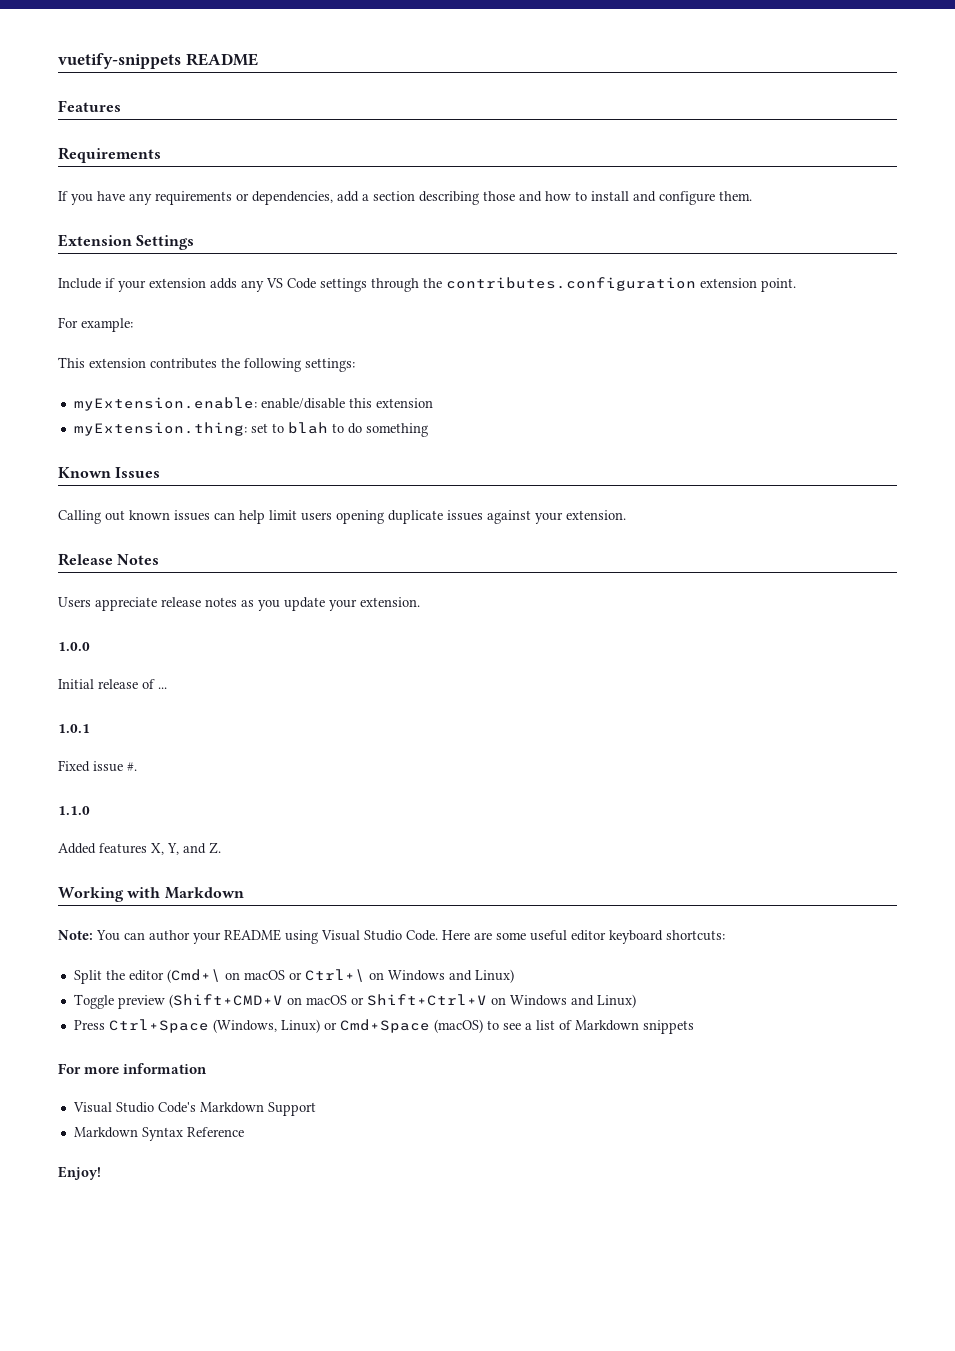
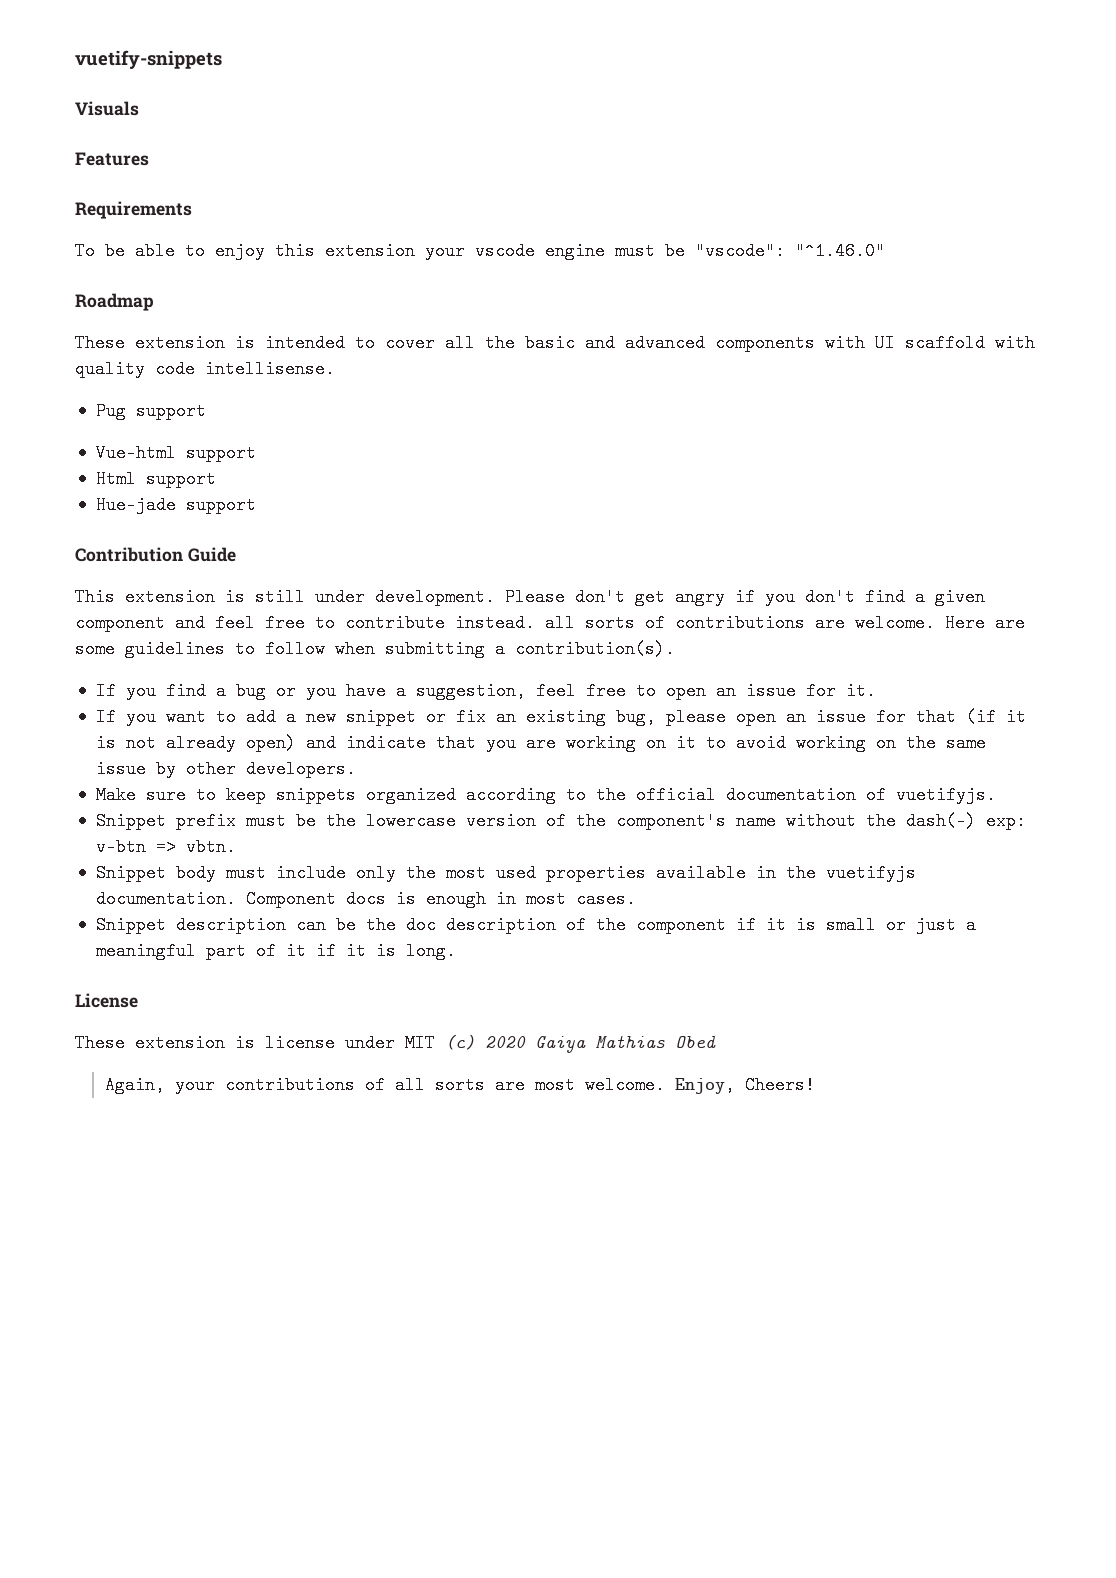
[185,53,258,66] README -> [75,101,139,116] // Visuals
[58,191,752,205] [58,234,195,250] [58,277,796,292] [58,317,133,332] [58,357,355,372] [73,397,433,411] [73,422,428,437] [58,467,161,478] [58,510,626,524] [58,553,160,566] [58,597,420,611] [58,642,90,651] [58,679,167,689] [58,724,90,733] [58,760,137,772] [58,806,90,815] [58,842,221,855] [58,887,244,902] [58,929,725,944] [73,969,514,984] [73,994,636,1009] [73,1019,694,1034] [58,1063,208,1074] [72,1102,316,1116] [73,1127,244,1141] [58,1166,101,1180] If you have any requirements or dependencies, add a section describing those and how to install and configure them. // Extension Settings // Include if your extension adds any VS Code settings through the contributes.configuration extension point. // For example: // This extension contributes the following settings: // myExtension.enable: enable/disable this extension // myExtension.thing: set to blah to do something // Known Issues // Calling out known issues can help limit users opening duplicate issues against your extension. // Release Notes // Users appreciate release notes as you update your extension. // 1.0.0 // Initial release of ... // 1.0.1 // Fixed issue #. // 1.1.0 // Added features X, Y, and Z. // Working with Markdown // Note: You can author your README using Visual Studio Code. Here are some useful editor keyboard shortcuts: // Split the editor (Cmd+\ on macOS or Ctrl+\ on Windows and Linux) // Toggle preview (Shift+CMD+V on macOS or Shift+Ctrl+V on Windows and Linux) // Press Ctrl+Space (Windows, Linux) or Cmd+Space (macOS) to see a list of Markdown snippets // For more information // Visual Studio Code's Markdown Support // Markdown Syntax Reference // Enjoy! -> [75,242,885,260] [75,293,154,311] [75,334,1035,352] [75,360,335,378] [95,402,206,420] [95,444,256,462] [95,470,216,488] [95,496,256,514] [75,547,236,562] [75,588,985,606] [75,614,1025,632] [75,640,675,658] [95,682,876,700] [95,708,1026,726] [95,734,986,752] [95,760,356,778] [95,786,996,804] [95,812,1026,830] [95,838,236,856] [95,864,916,882] [95,890,636,908] [95,916,976,934] [95,942,456,960] [75,993,138,1008] [75,1034,716,1053] [104,1076,815,1094] To be able to enjoy this extension your vscode engine must be "vscode": "^1.46.0" // Roadmap // These extension is intended to cover all the basic and advanced components with UI scaffold with quality code intellisense. // Pug support // Vue-html support // Html support // Hue-jade support // Contribution Guide // This extension is still under development. Please don't get angry if you don't find a given component and feel free to contribute instead. all sorts of contributions are welcome. Here are some guidelines to follow when submitting a contribution(s). // If you find a bug or you have a suggestion, feel free to open an issue for it. // If you want to add a new snippet or fix an existing bug, please open an issue for that (if it is not already open) and indicate that you are working on it to avoid working on the same issue by other developers. // Make sure to keep snippets organized according to the official documentation of vuetifyjs. // Snippet prefix must be the lowercase version of the component's name without the dash(-) exp: v-btn => vbtn. // Snippet body must include only the most used properties available in the vuetifyjs documentation. Component docs is enough in most cases. // Snippet description can be the doc description of the component if it is small or just a meaningful part of it if it is long. // License // These extension is license under MIT (c) 2020 Gaiya Mathias Obed // Again, your contributions of all sorts are most welcome. Enjoy, Cheers!

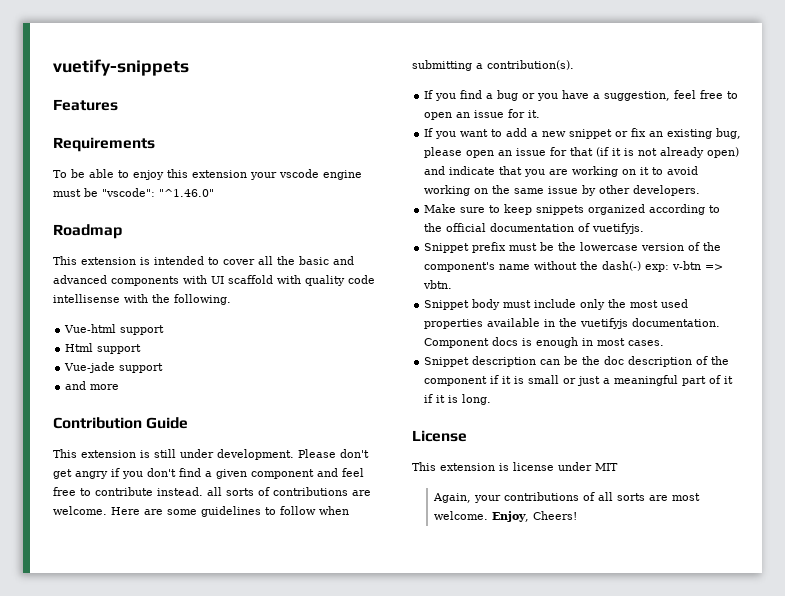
[75,101,139,116] // Visuals -> (189, 67) none
[75,334,125,352] These -> [53,256,77,265] This
[205,360,335,378] [95,402,206,420] intellisense. // Pug support -> [53,294,231,305] intellisense with the following.
[95,496,256,514] Hue-jade support -> [64,362,164,373] [65,381,120,390] Vue-jade support // and more
[75,1034,125,1052] These -> [412,462,436,471] This
[445,1034,716,1053] (c) 2020 Gaiya Mathias Obed -> (618, 467) none

